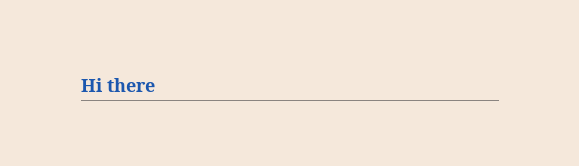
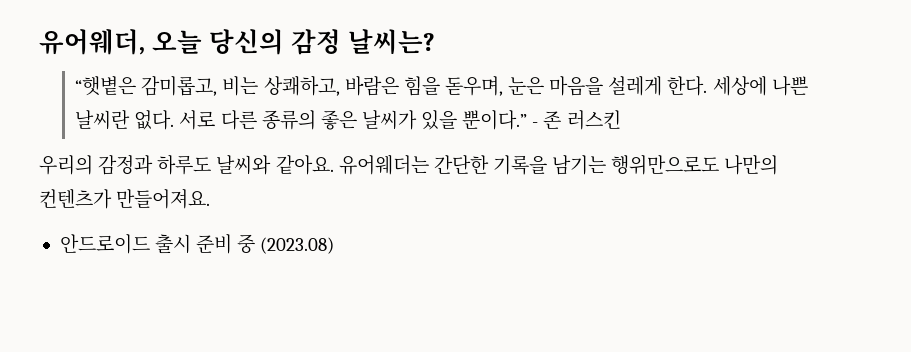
[81,78,155,92] Hi there -> [39,29,435,55] [75,76,808,96] [75,110,621,130] [39,154,779,175] [39,189,211,209] [59,234,335,254] 유어웨더, 오늘 당신의 감정 날씨는? // “햇볕은 감미롭고, 비는 상쾌하고, 바람은 힘을 돋우며, 눈은 마음을 설레게 한다. 세상에 나쁜 날씨란 없다. 서로 다른 종류의 좋은 날씨가 있을 뿐이다.” - 존 러스킨 // 우리의 감정과 하루도 날씨와 같아요. 유어웨더는 간단한 기록을 남기는 행위만으로도 나만의 컨텐츠가 만들어져요. // 안드로이드 출시 준비 중 (2023.08)

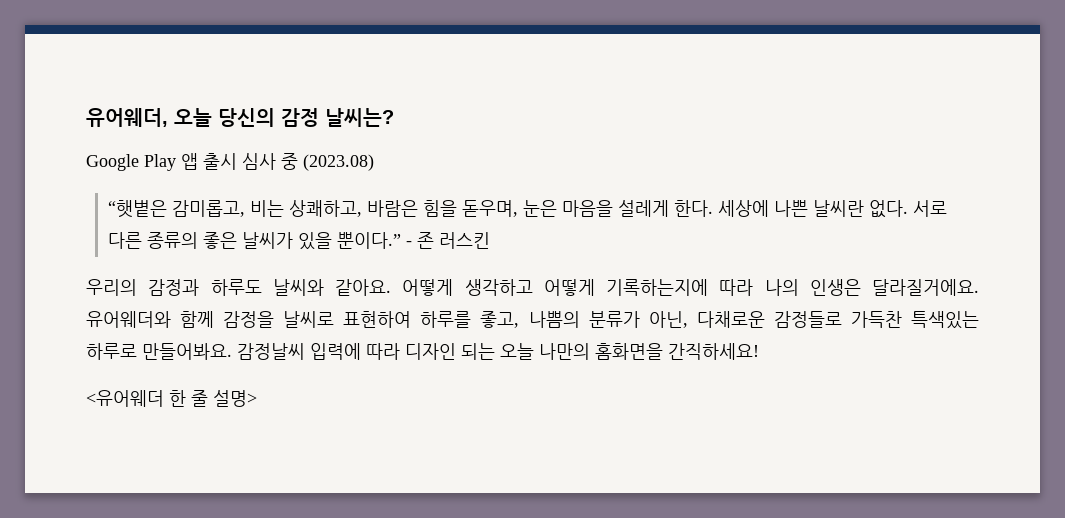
(435, 41) none -> [86,153,374,171] // Google Play 앱 출시 심사 중 (2023.08)
[338,154,779,175] [39,189,211,209] [59,234,335,254] 유어웨더는 간단한 기록을 남기는 행위만으로도 나만의 컨텐츠가 만들어져요. // 안드로이드 출시 준비 중 (2023.08) -> [402,279,979,296] [86,311,980,329] [86,343,759,360] [86,390,257,407] 어떻게 생각하고 어떻게 기록하는지에 따라 나의 인생은 달라질거에요. 유어웨더와 함께 감정을 날씨로 표현하여 하루를 좋고, 나쁨의 분류가 아닌, 다채로운 감정들로 가득찬 특색있는 하루로 만들어봐요. 감정날씨 입력에 따라 디자인 되는 오늘 나만의 홈화면을 간직하세요! // <유어웨더 한 줄 설명>

